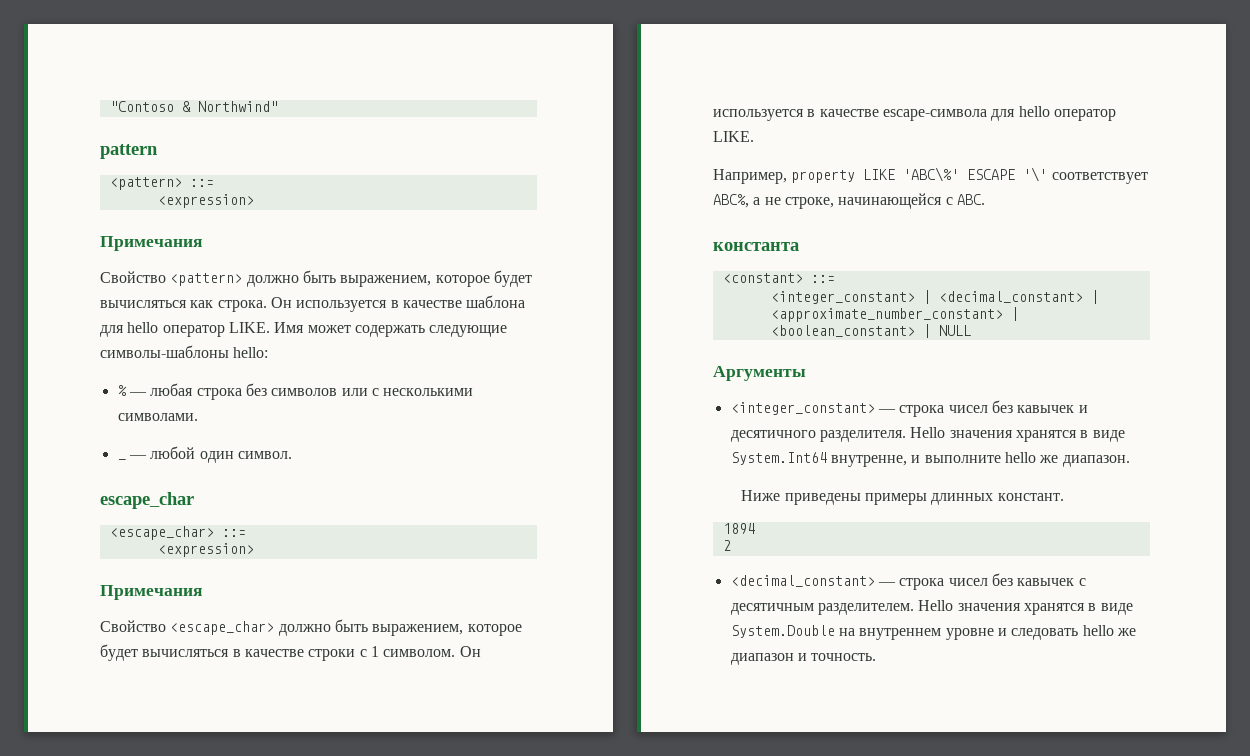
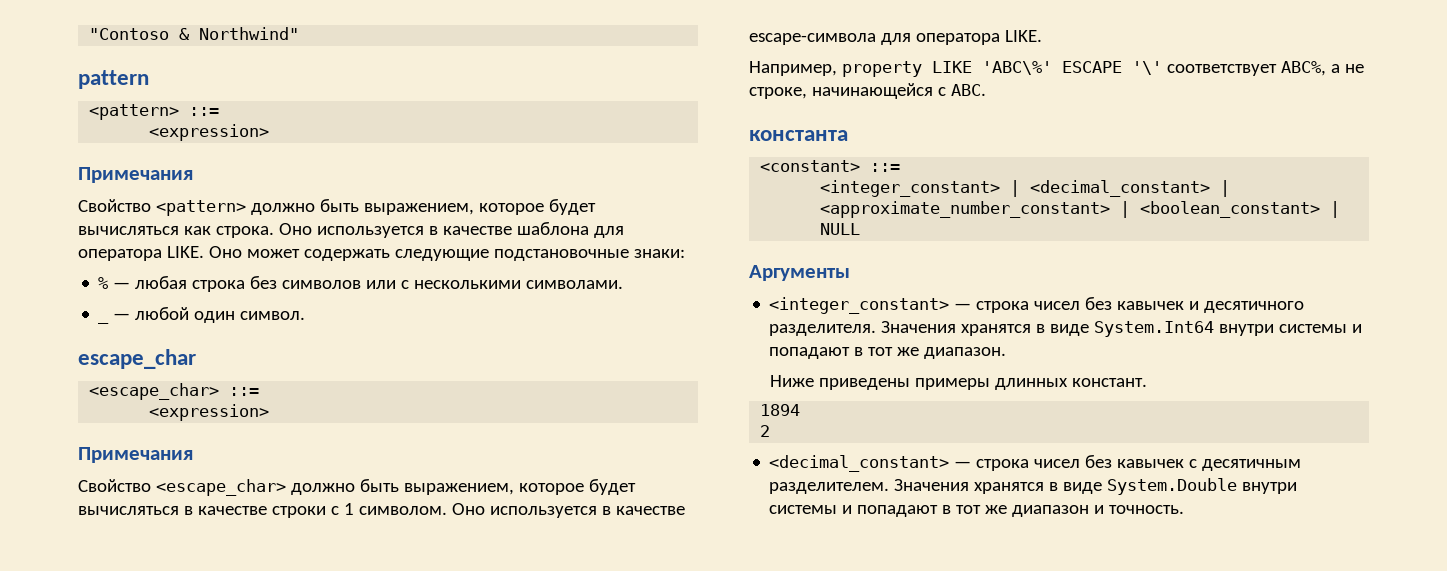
[270,297,292,308] Он -> [278,223,312,235] Оно
[127,322,305,337] hello оператор LIKE. Имя -> [78,246,242,261] оператора LIKE. Оно
[100,345,269,358] символы-шаблоны hello: -> [493,249,685,261] подстановочные знаки:
[459,646,481,657] Он -> [451,503,485,515] Оно
[1018,106,1116,121] hello оператор -> [915,33,1000,45] оператора
[910,427,1013,438] Hello значения -> [881,321,957,333] Значения
[830,452,1036,467] внутренне, и выполните hello -> [1219,324,1363,336] [769,347,894,359] внутри системы и попадают в тот
[918,600,1021,611] Hello значения -> [894,479,970,491] Значения
[838,625,1114,640] на внутреннем уровне и следовать hello -> [1242,482,1298,494] [769,505,982,517] внутри системы и попадают в тот

